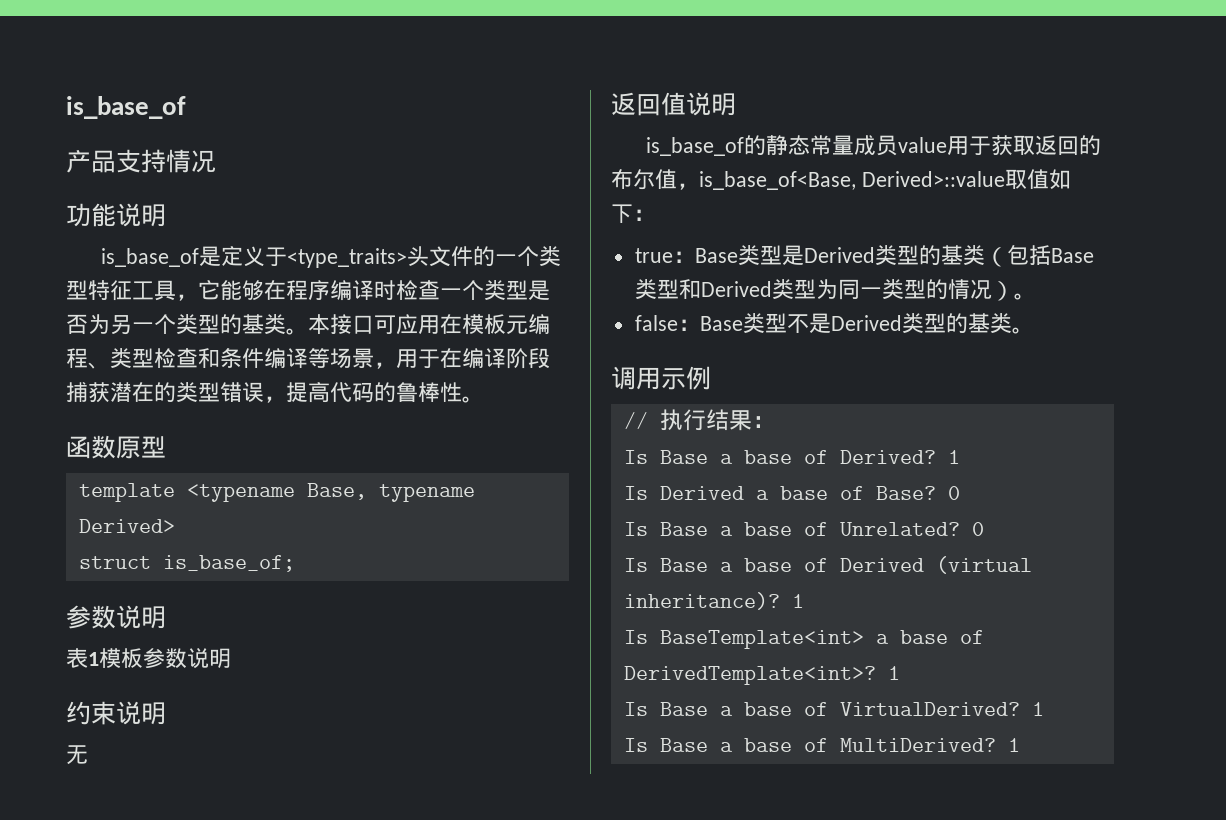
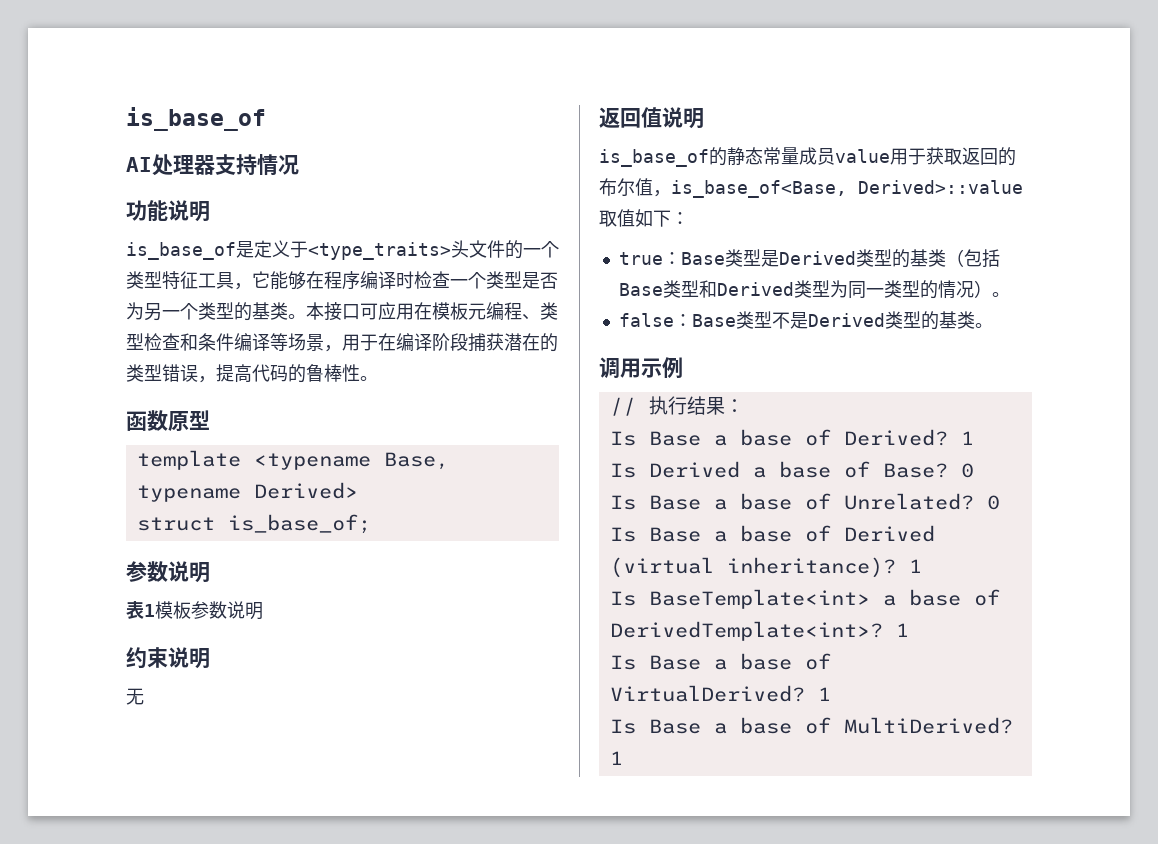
[66,149,116,173] 产品 -> [126,154,215,176] AI处理器

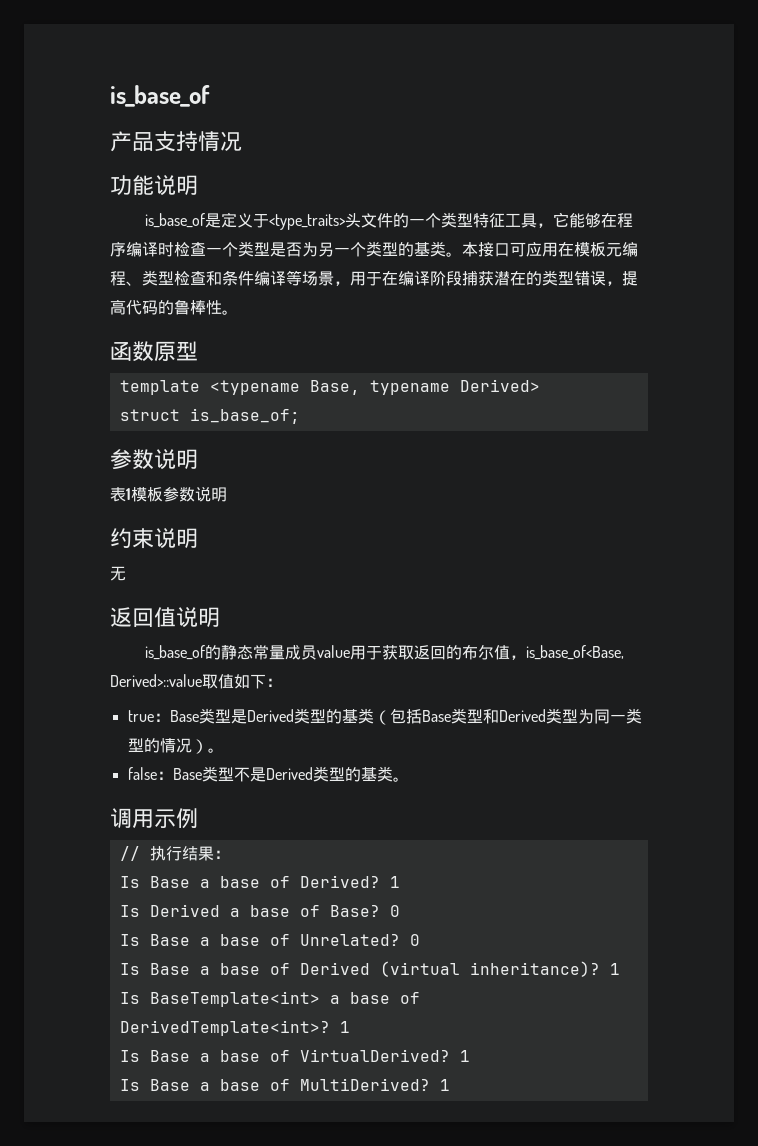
[126,154,215,176] AI处理器 -> [110,131,154,152] 产品

